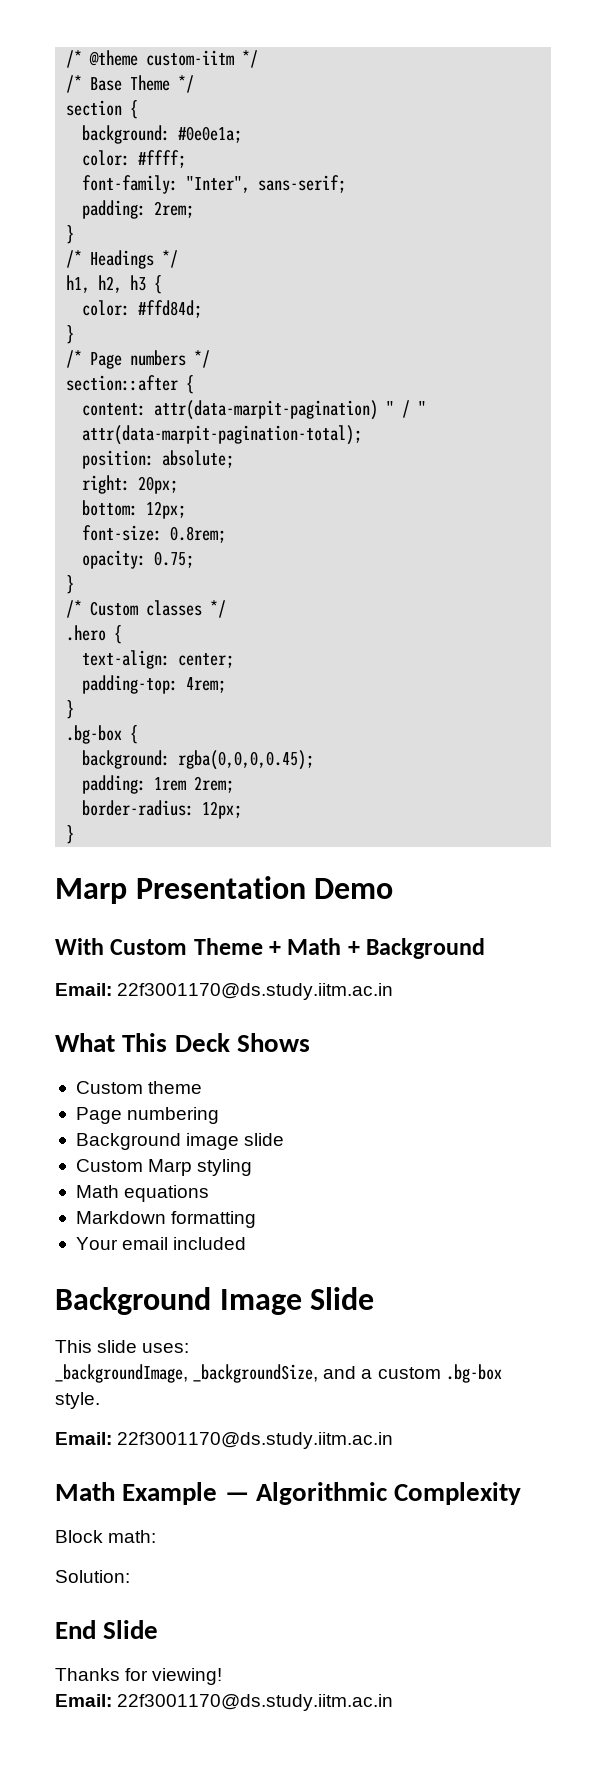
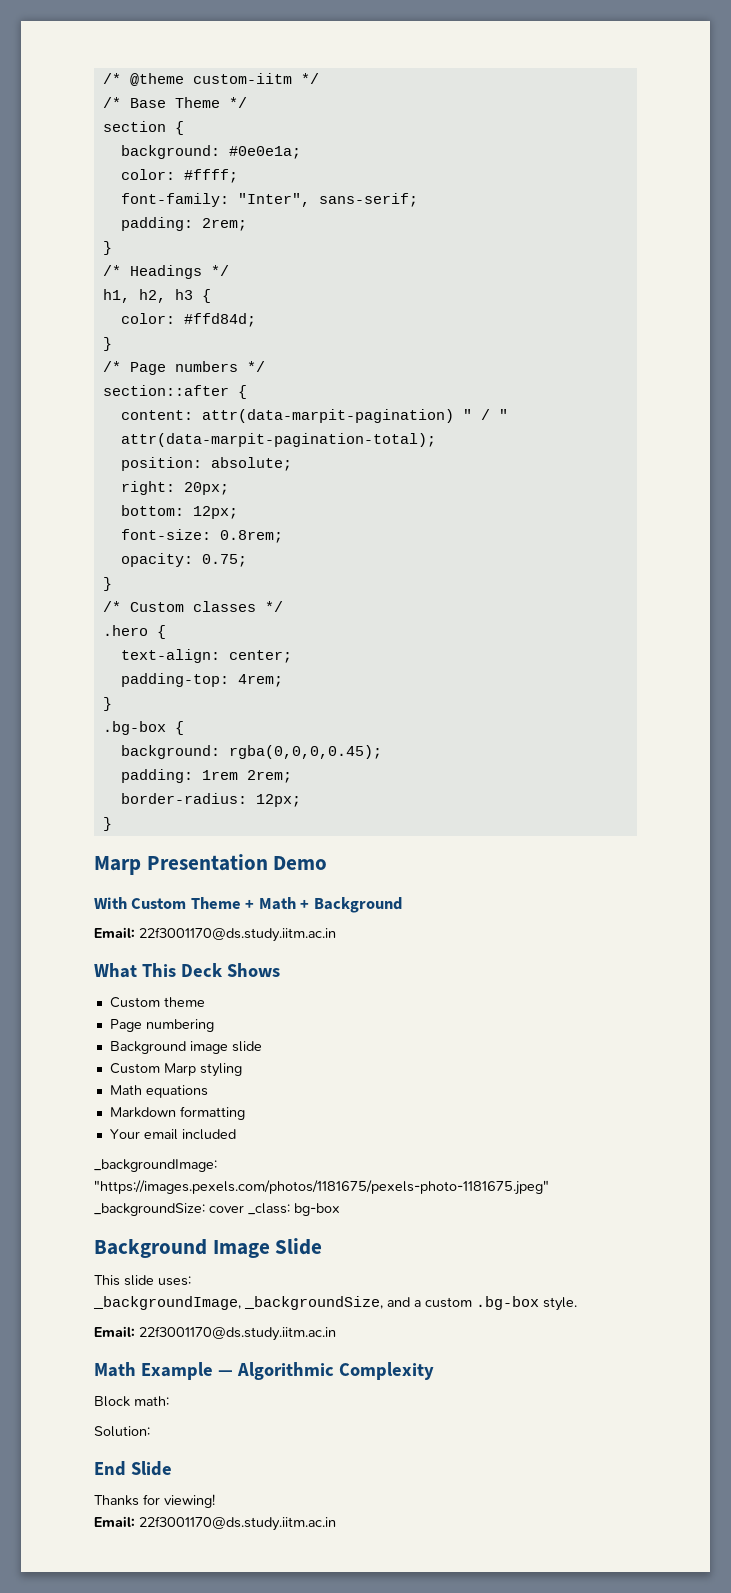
(247, 1243) none -> [94,1159,217,1172] [94,1180,549,1195] [94,1203,340,1216] // _backgroundImage: "https://images.pexels.com/photos/1181675/pexels-photo-1181675.jpeg" _backgroundSize: cover _class: bg-box

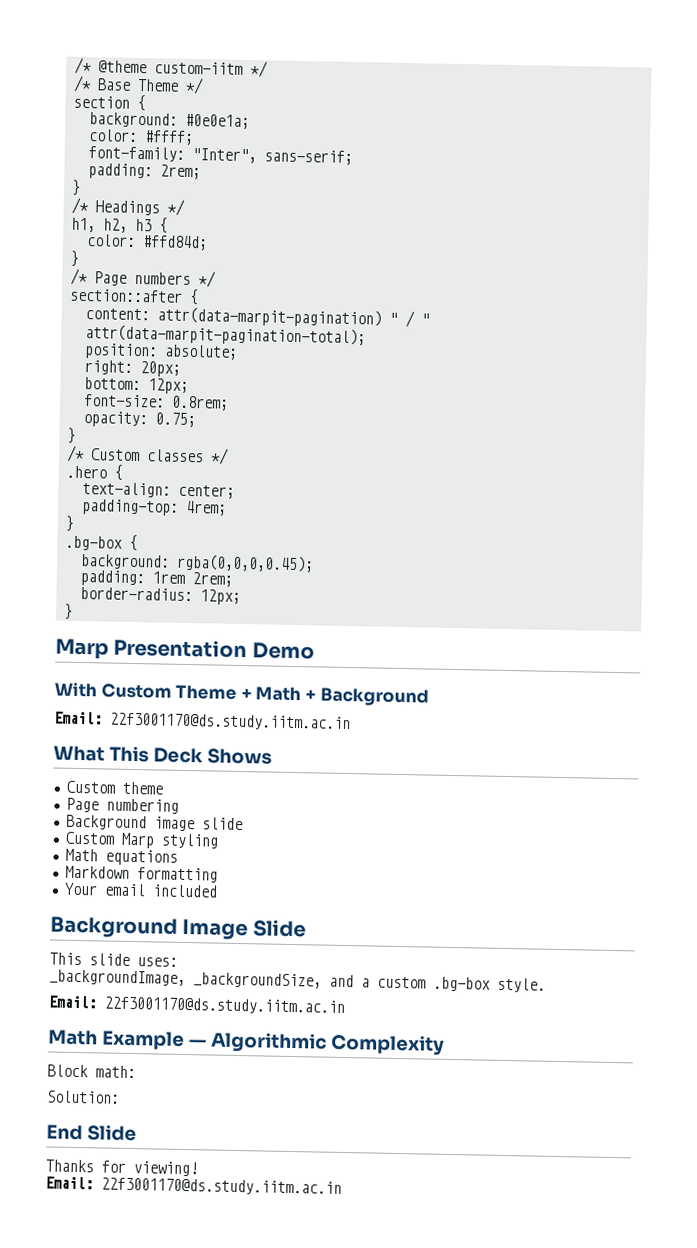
[94,1159,217,1172] [94,1180,549,1195] [94,1203,340,1216] // _backgroundImage: "https://images.pexels.com/photos/1181675/pexels-photo-1181675.jpeg" _backgroundSize: cover _class: bg-box -> (218, 891) none

